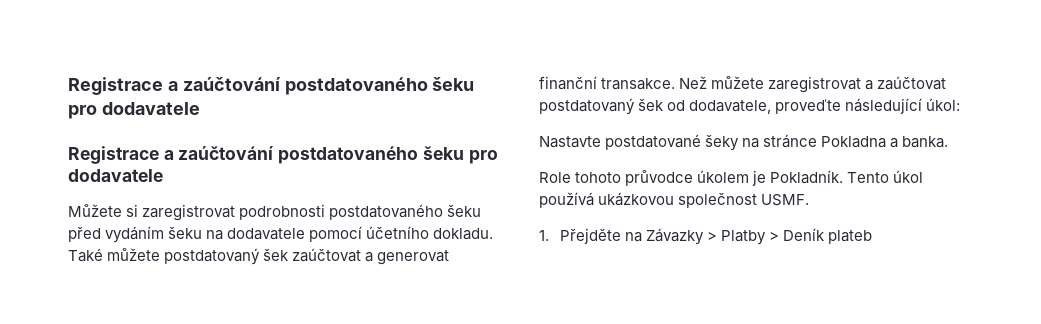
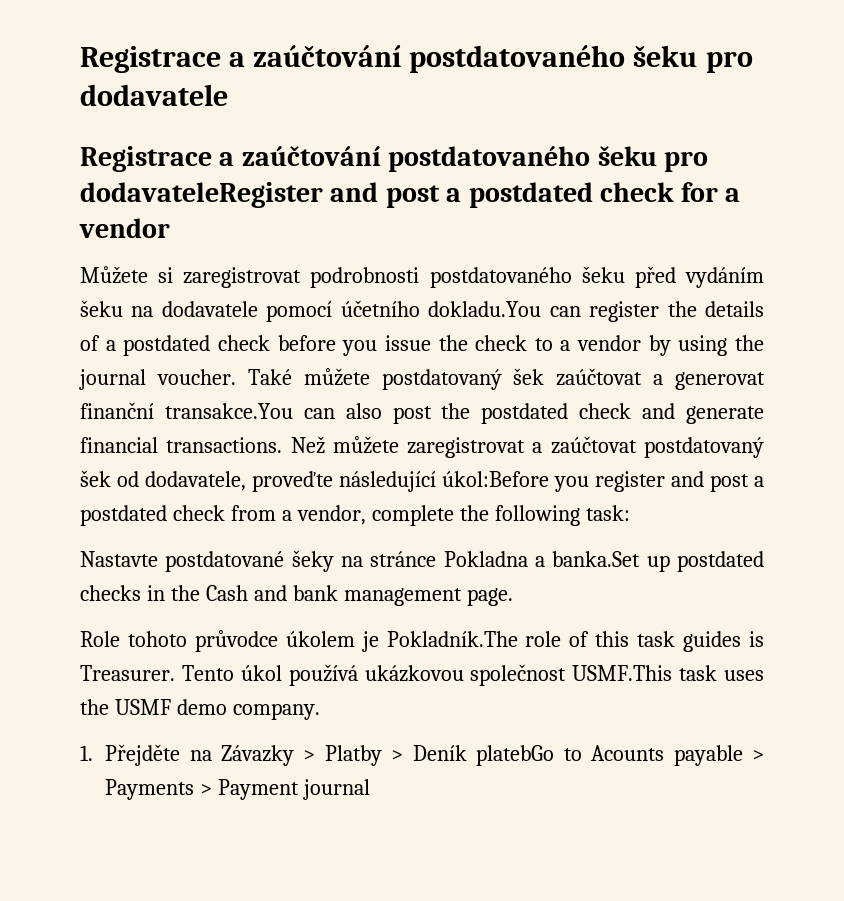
[68,169,163,182] dodavatele -> [80,182,740,208] [79,218,170,238] dodavateleRegister and post a postdated check for a vendor
[433,228,494,240] dokladu. -> [428,301,764,322] [80,335,764,356] [79,369,236,390] dokladu.You can register the details of a postdated check before you issue the check to a vendor by using the journal voucher.
[601,78,676,90] transakce. -> [164,403,765,424] [80,437,283,453] transakce.You can also post the postdated check and generate financial transactions.
[926,98,961,111] úkol: -> [442,471,764,492] [80,505,630,526] úkol:Before you register and post a postdated check from a vendor, complete the following task:
[902,136,949,148] banka. -> [552,551,764,572] [80,585,513,606] banka.Set up postdated checks in the Cash and bank management page.
[770,170,844,184] Pokladník. -> [386,631,764,652] [80,665,175,681] Pokladník.The role of this task guides is Treasurer.
[761,194,810,206] USMF. -> [572,665,764,681] [80,699,320,720] USMF.This task uses the USMF demo company.
[828,230,873,244] plateb -> [476,745,764,766] [105,779,370,800] platebGo to Acounts payable > Payments > Payment journal

